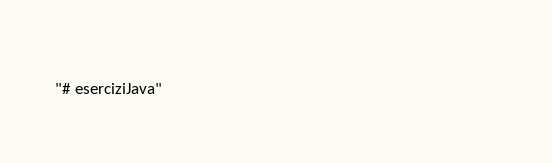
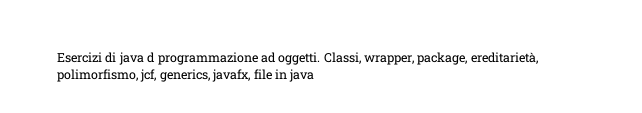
[55,83,162,94] "# eserciziJava" -> [57,52,538,65] [57,69,315,82] Esercizi di java d programmazione ad oggetti. Classi, wrapper, package, ereditarietà, polimorfismo, jcf, generics, javafx, file in java

